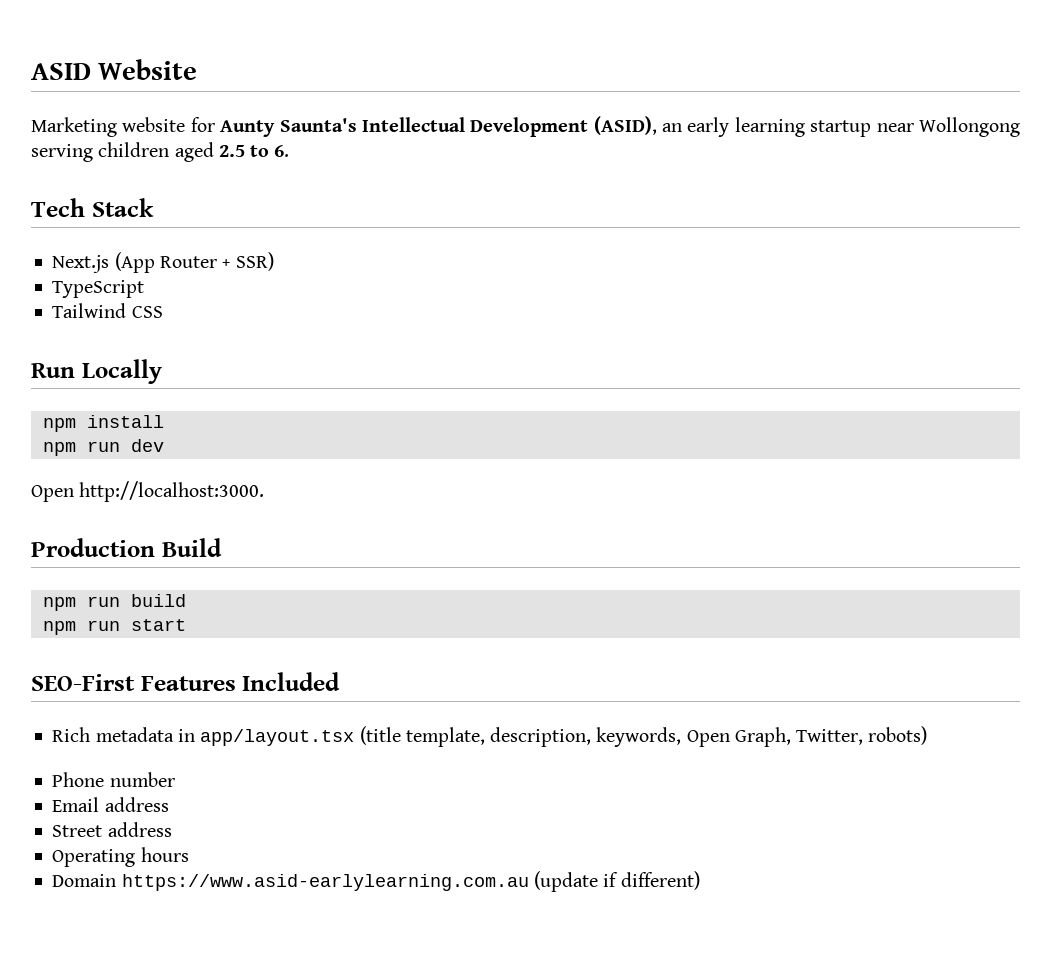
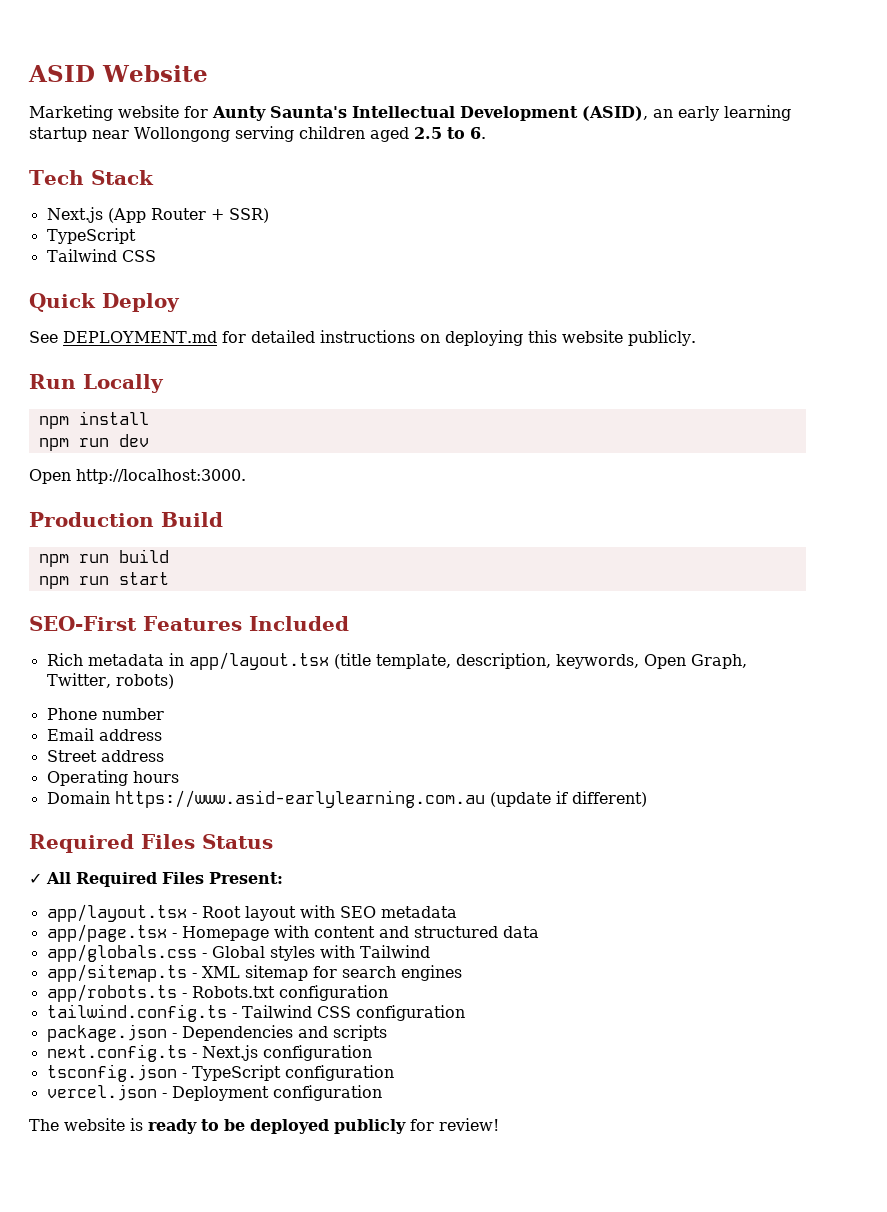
(163, 312) none -> [29,293,180,312] [29,330,696,346] // Quick Deploy // See DEPLOYMENT.md for detailed instructions on deploying this website publicly.
(700, 880) none -> [29,834,273,853] [29,872,283,887] [46,904,457,922] [46,924,539,942] [46,944,430,962] [46,964,462,982] [46,984,388,1002] [46,1004,465,1022] [46,1024,387,1042] [46,1044,372,1062] [46,1064,394,1082] [46,1084,382,1101] [29,1118,499,1134] // Required Files Status // ✓ All Required Files Present: // app/layout.tsx - Root layout with SEO metadata // app/page.tsx - Homepage with content and structured data // app/globals.css - Global styles with Tailwind // app/sitemap.ts - XML sitemap for search engines // app/robots.ts - Robots.txt configuration // tailwind.config.ts - Tailwind CSS configuration // package.json - Dependencies and scripts // next.config.ts - Next.js configuration // tsconfig.json - TypeScript configuration // vercel.json - Deployment configuration // The website is ready to be deployed publicly for review!

